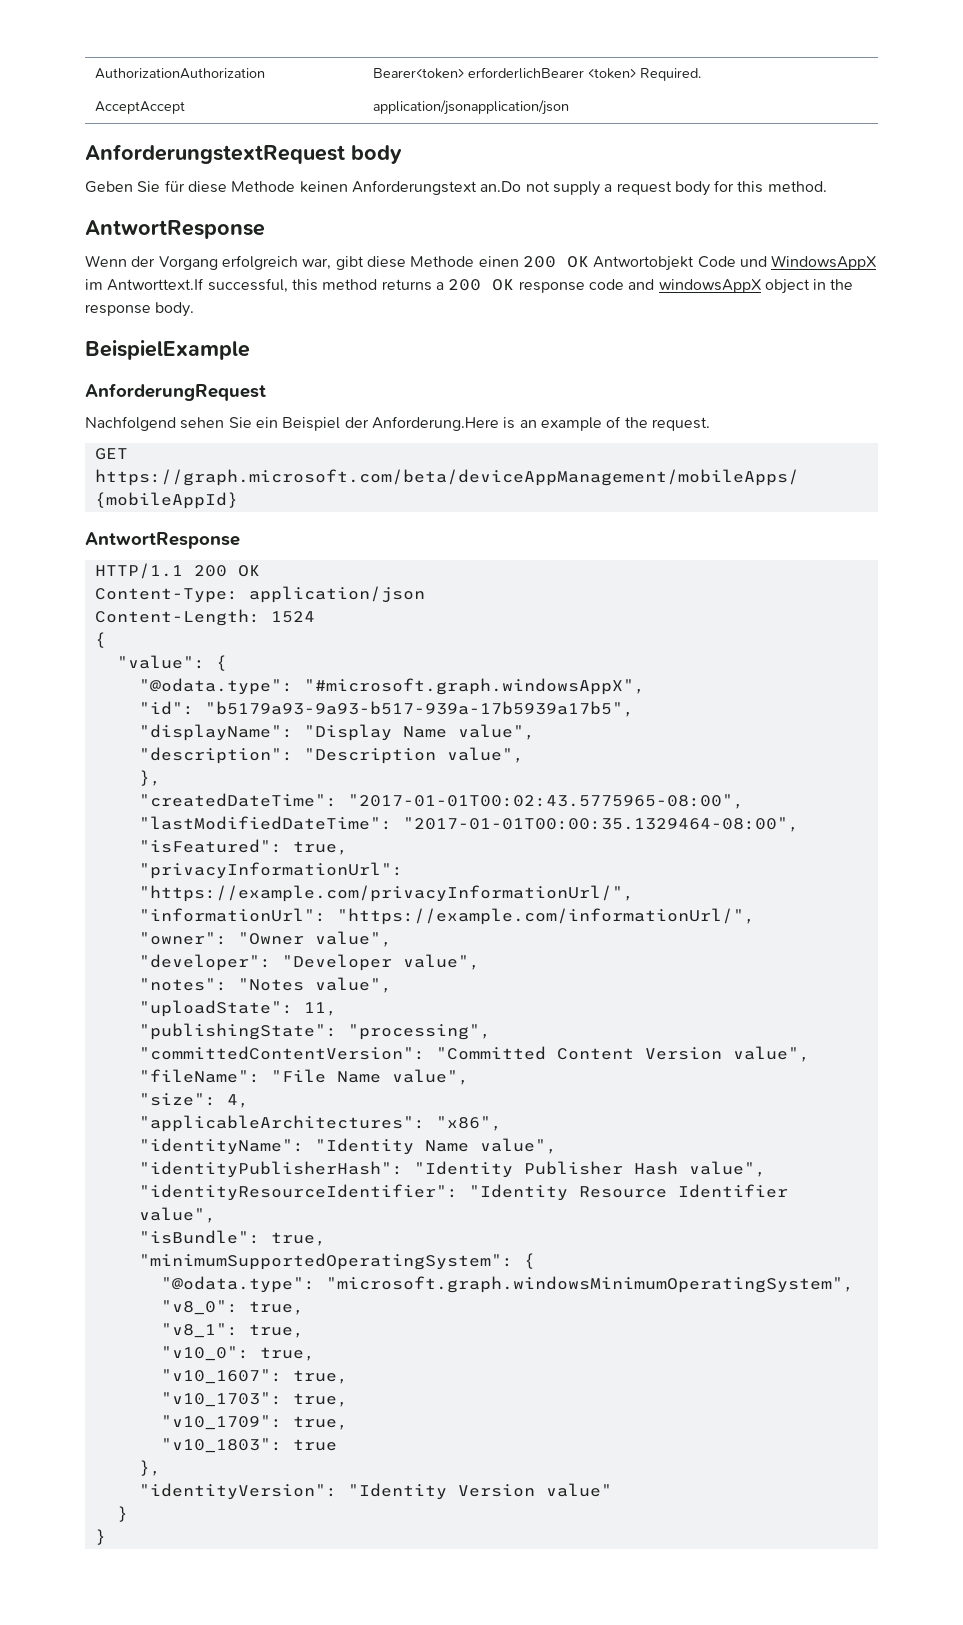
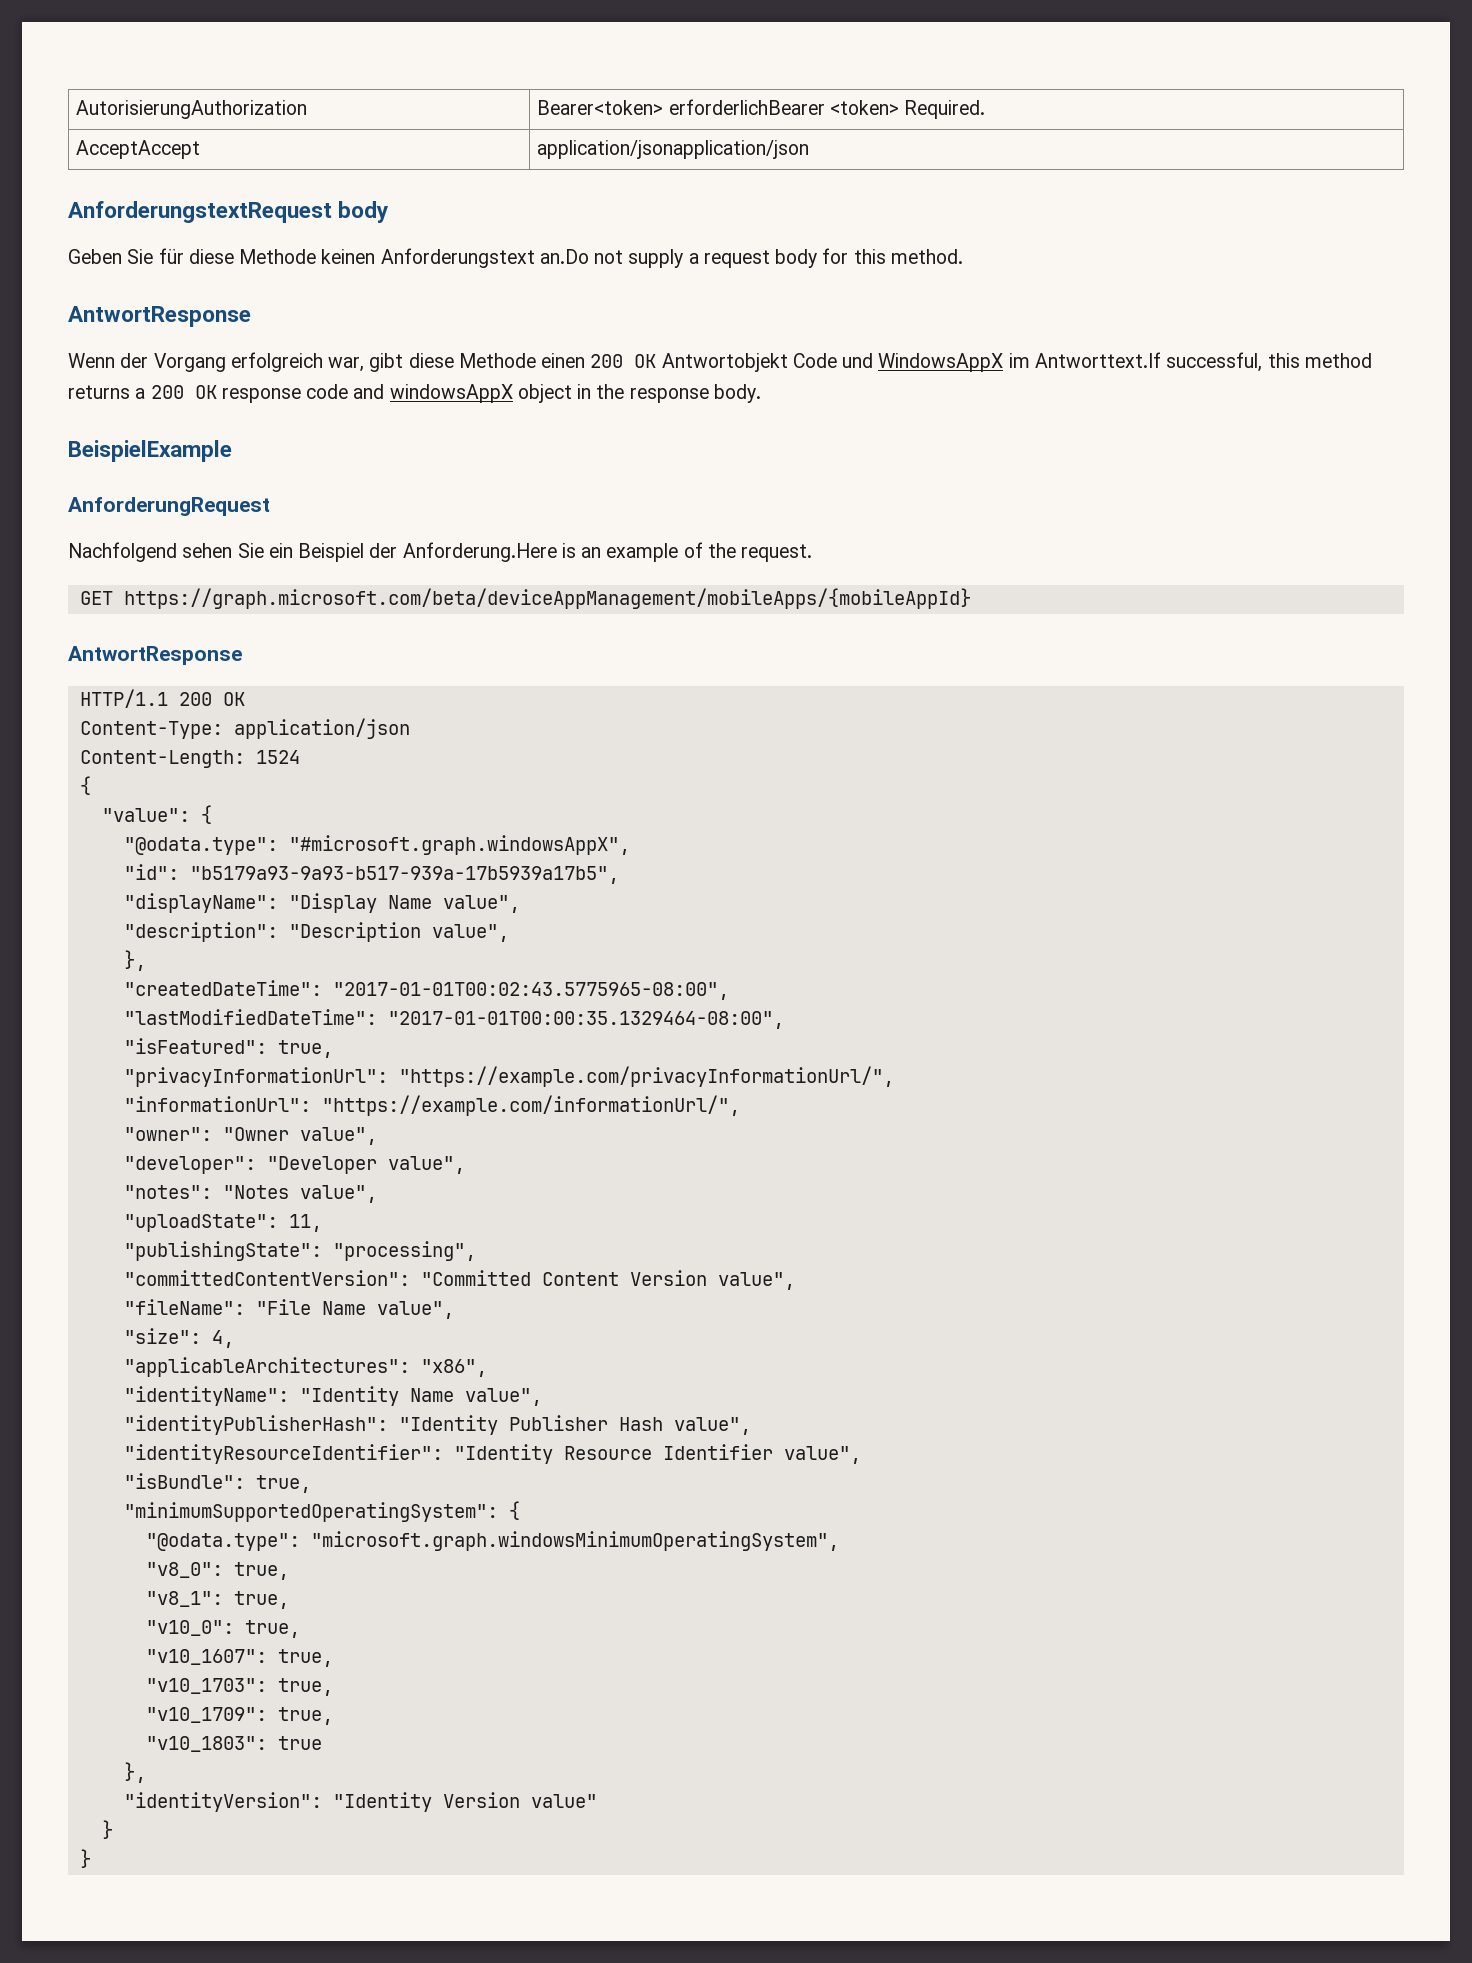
[95,68,266,79] AuthorizationAuthorization -> [76,100,308,119] AutorisierungAuthorization

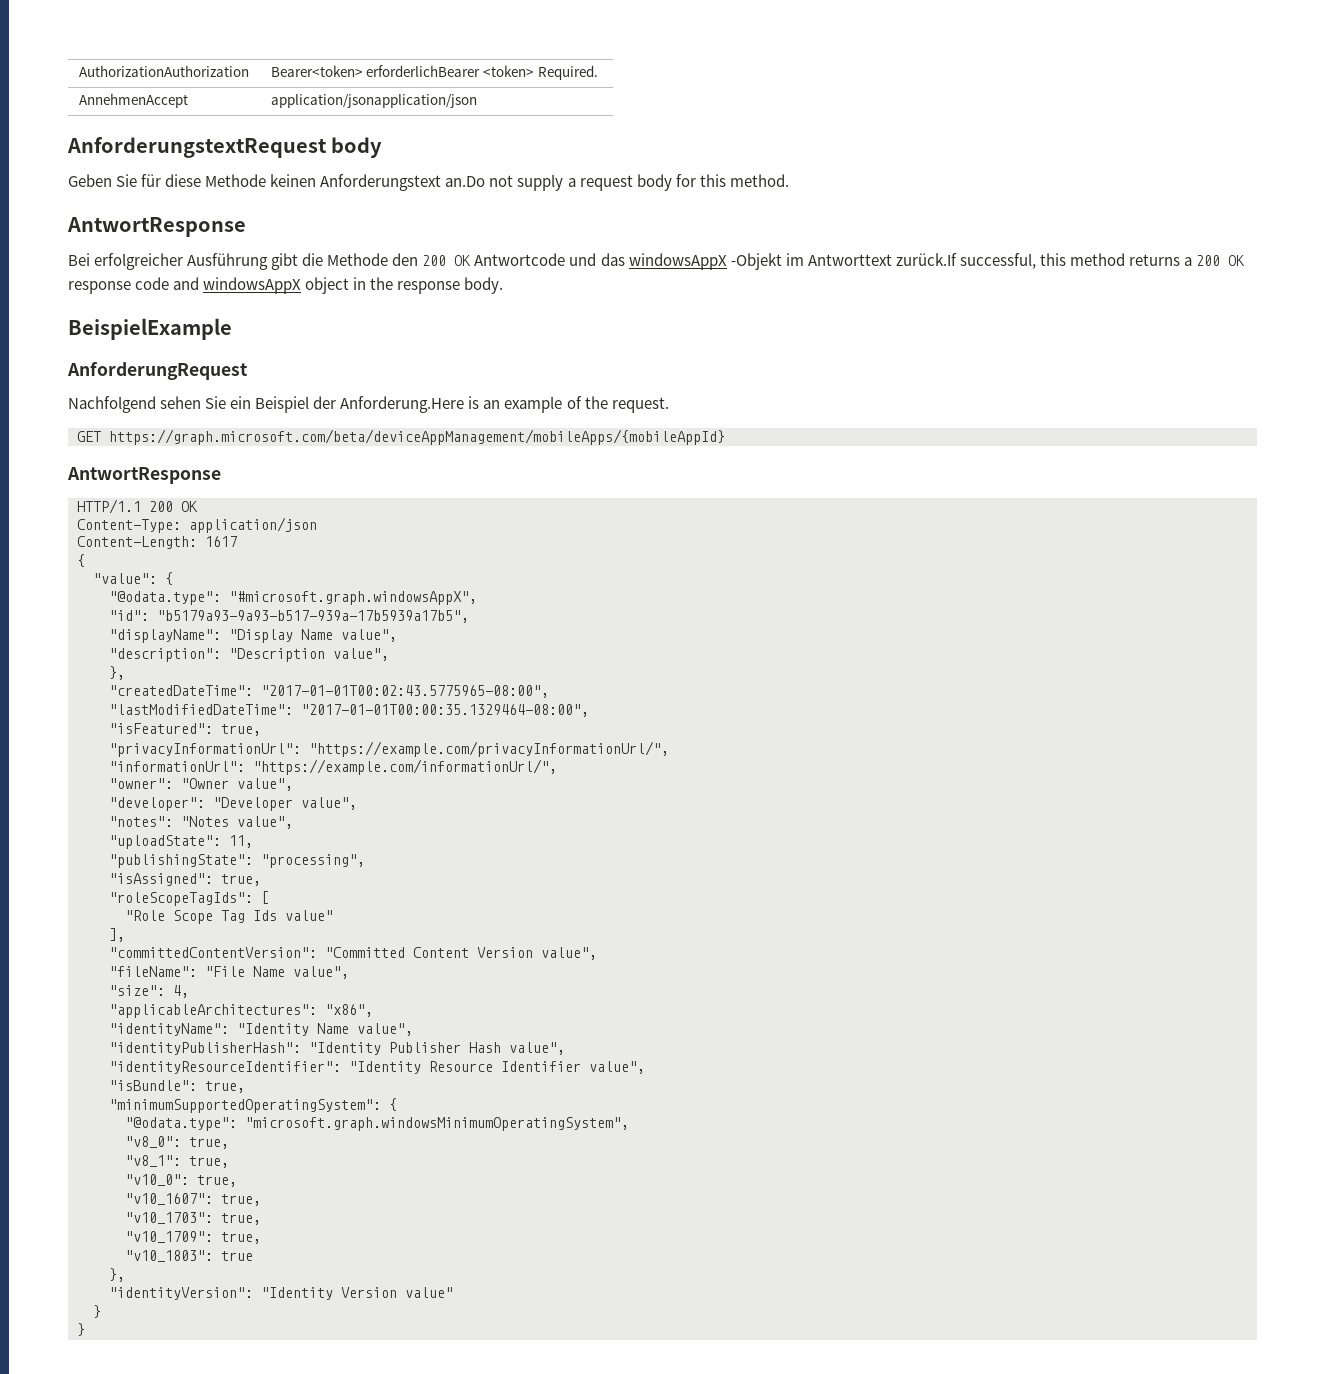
[76,100,308,119] AutorisierungAuthorization -> [78,65,249,77] AuthorizationAuthorization
[76,140,201,159] AcceptAccept -> [78,93,188,108] AnnehmenAccept
[68,352,1161,372] Wenn der Vorgang erfolgreich war, gibt diese Methode einen 200 OK Antwortobjekt Code und WindowsAppX im Antworttext.If -> [68,253,957,270] Bei erfolgreicher Ausführung gibt die Methode den 200 OK Antwortcode und das windowsAppX -Objekt im Antworttext zurück.If
[255,750,300,764] 1524 -> [205,536,237,547] 1617
(476, 1251) none -> [109,873,261,886] [109,891,269,906] [125,910,333,924] [109,928,125,942] // "isAssigned": true, // "roleScopeTagIds": [ // "Role Scope Tag Ids value" // ],

